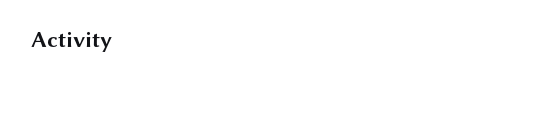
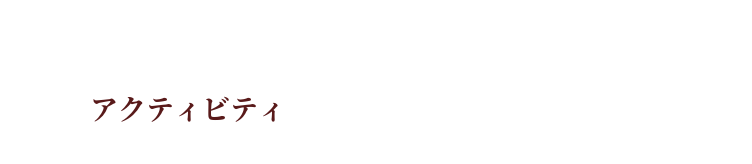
[31,31,112,52] Activity -> [90,96,286,122] アクティビティ

